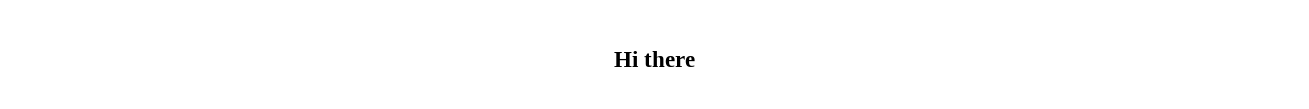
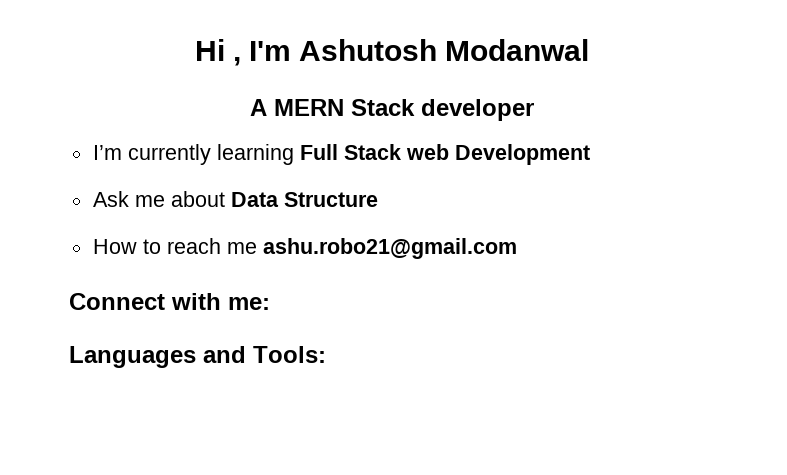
[644,51,696,67] there -> [232,39,590,66] [250,99,534,121] [92,144,590,165] [92,191,378,207] [92,238,517,259] [69,293,270,310] [69,346,326,368] , I'm Ashutosh Modanwal // A MERN Stack developer // I’m currently learning Full Stack web Development // Ask me about Data Structure // How to reach me ashu.robo21@gmail.com // Connect with me: // Languages and Tools:

